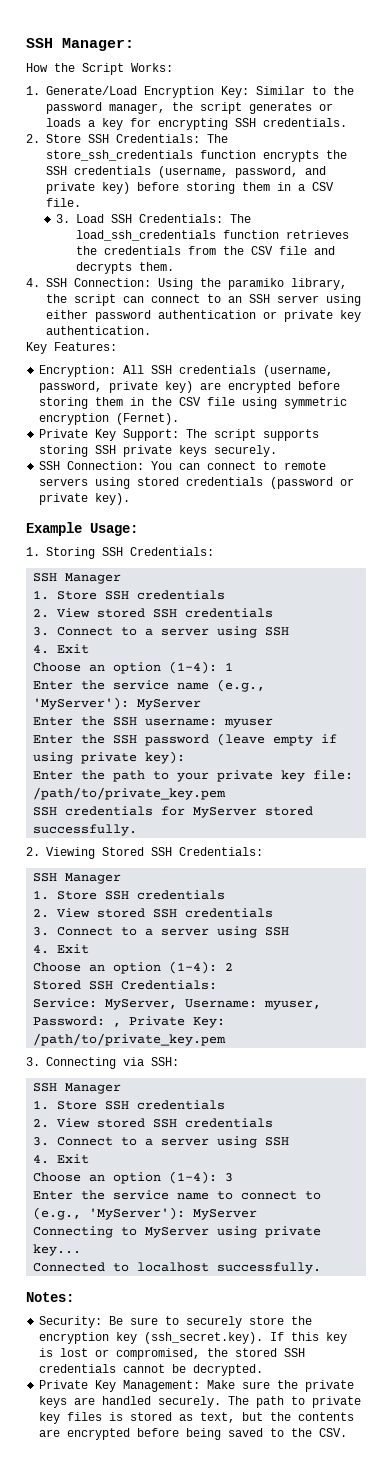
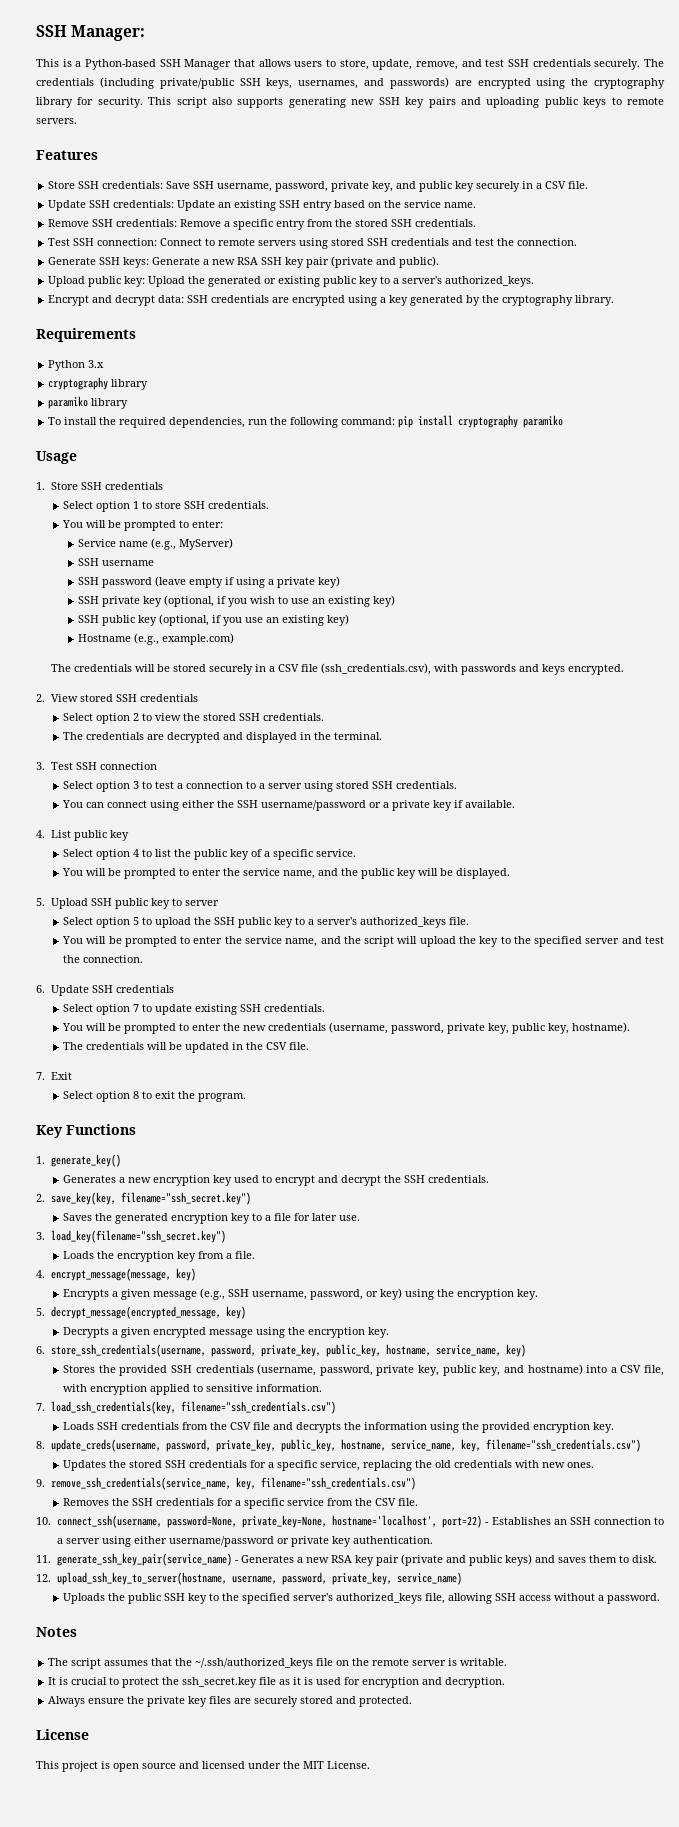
[26,63,173,75] [26,86,354,98] [46,102,333,114] [46,118,347,130] [26,134,228,143] [46,150,347,162] [46,166,326,178] [46,182,334,194] [46,198,81,207] [55,214,251,223] [75,230,349,241] [75,246,97,255] How the Script Works: // 1. Generate/Load Encryption Key: Similar to the password manager, the script generates or loads a key for encrypting SSH credentials. // 2. Store SSH Credentials: The store_ssh_credentials function encrypts the SSH credentials (username, password, and private key) before storing them in a CSV file. // 3. Load SSH Credentials: The load_ssh_credentials function retrieves the -> [36,59,664,70] [36,77,665,89] [36,97,665,108] [36,118,77,124] [36,150,98,160] [48,181,589,192] [48,200,477,211] [48,219,477,230] [48,238,578,249] [48,256,440,268] [48,276,535,287] [48,295,615,306] [36,328,136,342] [48,360,105,371] [48,377,149,390] [48,396,129,409] [48,415,564,428] [36,451,77,464] [36,482,163,490] [63,501,270,512] [62,520,224,531] [77,538,233,550] [77,558,154,566] [77,576,340,588] [77,595,395,607] [77,614,349,626] [77,633,234,645] [50,663,624,675] [36,694,198,702] [63,713,325,724] [63,732,383,743] [36,762,157,770] [63,781,458,792] [62,800,516,811] [36,830,129,841] [63,849,357,860] [62,868,511,879] [36,898,219,909] [63,917,470,928] [62,936,665,947] [63,955,144,963] [36,985,174,996] [63,1004,326,1015] [62,1022,631,1034] [63,1042,310,1053] [36,1072,72,1080] [63,1091,247,1102] [36,1124,136,1138] [36,1154,121,1167] [63,1175,490,1186] [36,1192,251,1205] [63,1213,361,1224] [36,1230,226,1243] [63,1251,256,1262] [36,1268,196,1281] [63,1288,539,1300] [36,1306,246,1319] [63,1327,390,1338] [36,1344,526,1357] [63,1364,665,1376] [63,1384,323,1395] [36,1401,336,1414] [63,1422,119,1430] This is a Python-based SSH Manager that allows users to store, update, remove, and test SSH credentials securely. The credentials (including private/public SSH keys, usernames, and passwords) are encrypted using the cryptography library for security. This script also supports generating new SSH key pairs and uploading public keys to remote servers. // Features // Store SSH credentials: Save SSH username, password, private key, and public key securely in a CSV file. // Update SSH credentials: Update an existing SSH entry based on the service name. // Remove SSH credentials: Remove a specific entry from the stored SSH credentials. // Test SSH connection: Connect to remote servers using stored SSH credentials and test the connection. // Generate SSH keys: Generate a new RSA SSH key pair (private and public). // Upload public key: Upload the generated or existing public key to a server's authorized_keys. // Encrypt and decrypt data: SSH credentials are encrypted using a key generated by the cryptography library. // Requirements // Python 3.x // cryptography library // paramiko library // To install the required dependencies, run the following command: pip install cryptography paramiko // Usage // 1. Store SSH credentials // Select option 1 to store SSH credentials. // You will be prompted to enter: // Service name (e.g., MyServer) // SSH username // SSH password (leave empty if using a private key) // SSH private key (optional, if you wish to use an existing key) // SSH public key (optional, if you use an existing key) // Hostname (e.g., example.com) // The credentials will be stored securely in a CSV file (ssh_credentials.csv), with passwords and keys encrypted. // 2. View stored SSH credentials // Select option 2 to view the stored SSH credentials. // The credentials are decrypted and displayed in the terminal. // 3. Test SSH connection // Select option 3 to test a connection to a server using stored SSH credentials. // You can connect using either the SSH username/password or a private key if available. // 4. List public key // Select option 4 to list the public key of a specific service. // You will be prompted to enter the service name, and the public key will be displayed. // 5. Upload SSH public key to server // Select option 5 to upload the SSH public key to a server's authorized_keys file. // You will be prompted to enter the service name, and the script will upload the key to the specified server and test the connection. // 6. Update SSH credentials // Select option 7 to update existing SSH credentials. // You will be prompted to enter the new credentials (username, password, private key, public key, hostname). // The credentials will be updated in the CSV file. // 7. Exit // Select option 8 to exit the program. // Key Functions // 1. generate_key() // Generates a new encryption key used to encrypt and decrypt the SSH credentials. // 2. save_key(key, filename="ssh_secret.key") // Saves the generated encryption key to a file for later use. // 3. load_key(filename="ssh_secret.key") // Loads the encryption key from a file. // 4. encrypt_message(message, key) // Encrypts a given message (e.g., SSH username, password, or key) using the encryption key. // 5. decrypt_message(encrypted_message, key) // Decrypts a given encrypted message using the encryption key. // 6. store_ssh_credentials(username, password, private_key, public_key, hostname, service_name, key) // Stores the provided SSH credentials (username, password, private key, public key, and hostname) into a CSV file, with encryption applied to sensitive information. // 7. load_ssh_credentials(key, filename="ssh_credentials.csv") // Loads SSH
[138,262,174,271] [26,278,347,290] [46,294,270,306] them. // 4. SSH Connection: Using the paramiko library, the script can connect to an SSH -> [344,1422,615,1433] [36,1439,641,1452] [63,1460,595,1471] [36,1477,416,1490] [63,1498,419,1509] [36,1515,664,1528] [56,1538,63,1544] the information using the provided encryption key. // 8. update_creds(username, password, private_key, public_key, hostname, service_name, key, filename="ssh_credentials.csv") // Updates the stored SSH credentials for a specific service, replacing the old credentials with new ones. // 9. remove_ssh_credentials(service_name, key, filename="ssh_credentials.csv") // Removes the SSH credentials for a specific service from the CSV file. // 10. connect_ssh(username, password=None, private_key=None, hostname='localhost', port=22) - Establishes an SSH connection to a
[95,310,256,322] password authentication -> [168,1536,274,1547] username/password
[26,342,117,354] [39,365,334,377] [39,381,341,393] [39,397,348,409] [39,413,180,425] [39,429,320,441] [39,445,278,457] [39,461,327,470] [39,477,355,489] [39,493,131,505] [26,522,138,536] [26,547,214,559] [33,573,122,584] [33,590,226,600] [33,608,274,618] [33,626,290,638] [33,644,90,654] [33,661,234,674] [33,679,266,692] [33,697,202,710] [33,716,274,728] [33,733,338,746] [33,751,186,764] [33,770,354,782] [33,787,227,800] [33,806,314,818] [33,824,138,836] [26,847,263,859] [33,873,122,884] [33,890,226,900] [33,908,274,918] [33,926,290,938] [33,944,90,954] [33,961,234,974] [33,980,218,990] [33,998,322,1010] [33,1016,226,1028] [33,1033,227,1046] [26,1057,179,1069] [33,1083,122,1094] [33,1100,226,1110] [33,1118,274,1128] [33,1136,290,1148] [33,1154,90,1164] [33,1171,234,1184] [33,1190,322,1200] [33,1207,258,1220] [33,1226,322,1238] [33,1244,82,1256] [33,1262,322,1274] [26,1292,74,1302] [39,1316,313,1328] [39,1332,348,1344] [39,1348,306,1360] [39,1364,264,1376] [39,1380,355,1392] [39,1396,362,1408] [39,1412,355,1424] [39,1428,348,1440] Key Features: // Encryption: All SSH credentials (username, password, private key) are encrypted before storing them in the CSV file using symmetric encryption (Fernet). // Private Key Support: The script supports storing SSH private keys securely. // SSH Connection: You can connect to remote servers using stored credentials (password or private key). // Example Usage: // 1. Storing SSH Credentials: // SSH Manager // 1. Store SSH credentials // 2. View stored SSH credentials // 3. Connect to a server using SSH // 4. Exit // Choose an option (1-4): 1 // Enter the service name (e.g., 'MyServer'): MyServer // Enter the SSH username: myuser // Enter the SSH password (leave empty if using private key): // Enter the path to your private key file: /path/to/private_key.pem // SSH credentials for MyServer stored successfully. // 2. Viewing Stored SSH Credentials: // SSH Manager // 1. Store SSH credentials // 2. View stored SSH credentials // 3. Connect to a server using SSH // 4. Exit // Choose an option (1-4): 2 // Stored SSH Credentials: // Service: MyServer, Username: myuser, Password: , Private Key: /path/to/private_key.pem // 3. Connecting via SSH: // SSH Manager // 1. Store SSH credentials // 2. View stored SSH credentials // 3. Connect to a server using SSH // 4. Exit // Choose an option (1-4): 3 // Enter the service name to connect to (e.g., 'MyServer'): MyServer // Connecting to MyServer using private key... // Connected to localhost successfully. // Notes: // Security: Be sure to securely store the encryption key (ssh_secret.key). If this key is lost or compromised, the stored SSH credentials cannot be decrypted. // Private Key Management: Make sure the private keys are handled securely. The path to private key files is stored as text, but the contents are encrypted before being saved to the CSV. -> [36,1553,657,1566] [36,1572,462,1585] [63,1593,661,1604] [36,1627,77,1637] [48,1658,508,1669] [48,1677,506,1688] [48,1696,413,1707] [36,1729,89,1740] [36,1761,370,1772] 11. generate_ssh_key_pair(service_name) - Generates a new RSA key pair (private and public keys) and saves them to disk. // 12. upload_ssh_key_to_server(hostname, username, password, private_key, service_name) // Uploads the public SSH key to the specified server's authorized_keys file, allowing SSH access without a password. // Notes // The script assumes that the ~/.ssh/authorized_keys file on the remote server is writable. // It is crucial to protect the ssh_secret.key file as it is used for encryption and decryption. // Always ensure the private key files are securely stored and protected. // License // This project is open source and licensed under the MIT License.

